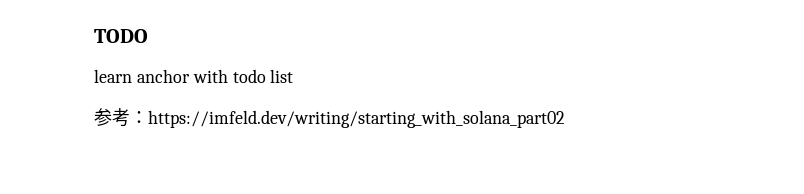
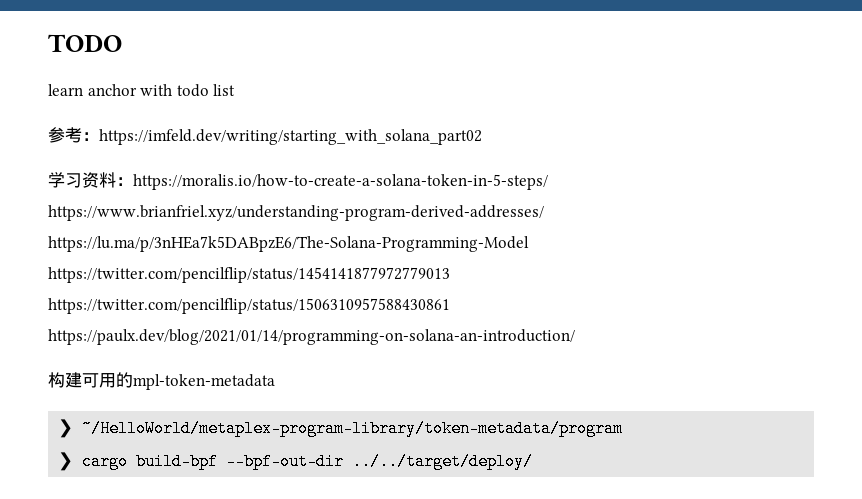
(565, 119) none -> [48,172,548,190] [48,205,544,221] [48,236,529,252] [48,267,450,283] [48,298,450,314] [48,329,575,345] [48,372,275,390] [58,419,624,438] [58,452,534,471] // 学习资料：https://moralis.io/how-to-create-a-solana-token-in-5-steps/ https://www.brianfriel.xyz/understanding-program-derived-addresses/ https://lu.ma/p/3nHEa7k5DABpzE6/The-Solana-Programming-Model https://twitter.com/pencilflip/status/1454141877972779013 https://twitter.com/pencilflip/status/1506310957588430861 https://paulx.dev/blog/2021/01/14/programming-on-solana-an-introduction/ // 构建可用的mpl-token-metadata // ❯ ~/HelloWorld/metaplex-program-library/token-metadata/program // ❯ cargo build-bpf --bpf-out-dir ../../target/deploy/

